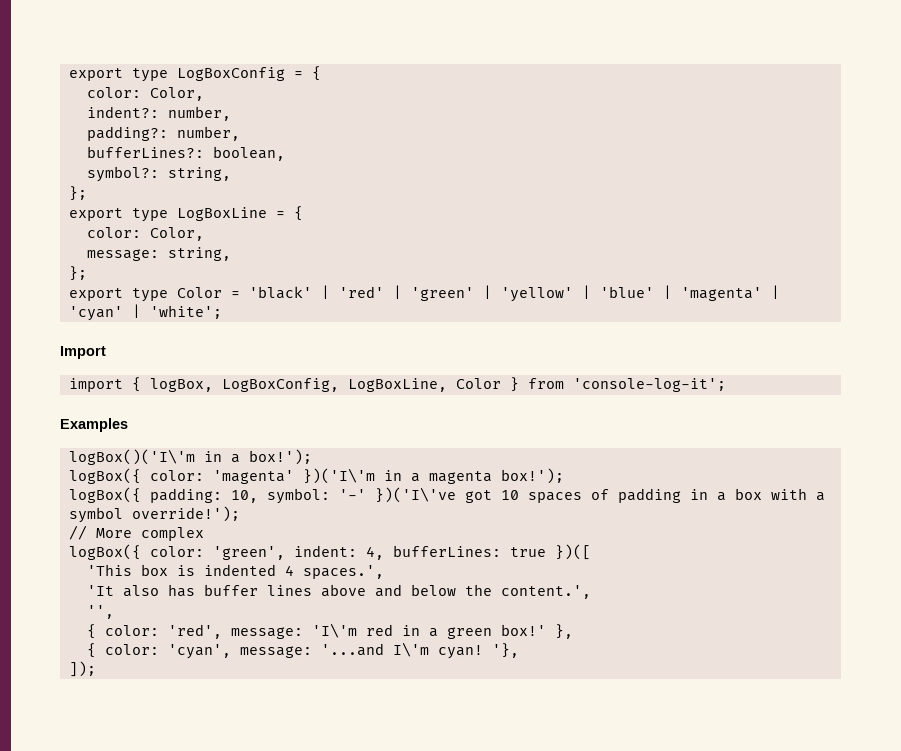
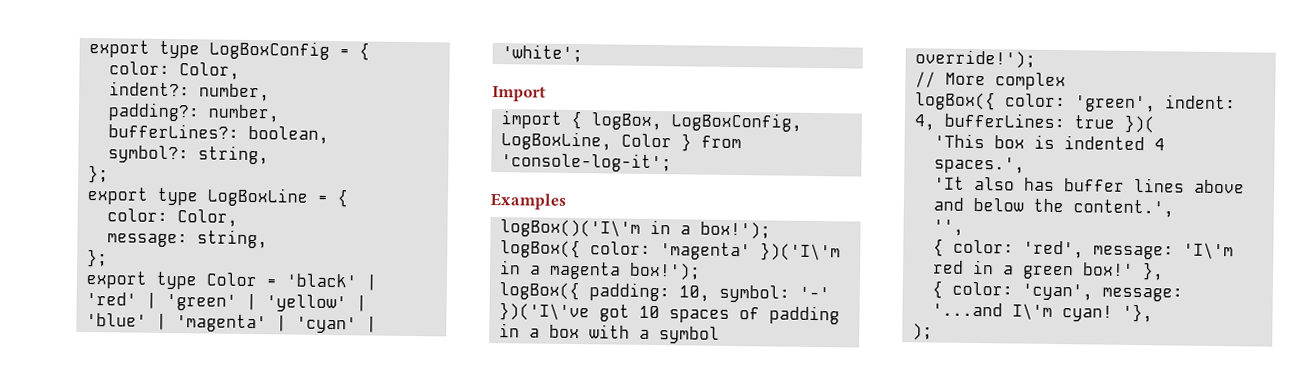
[554,544,591,560] })([ -> [1124,114,1157,134] })(
[68,661,96,677] ]); -> [912,323,934,341] );

